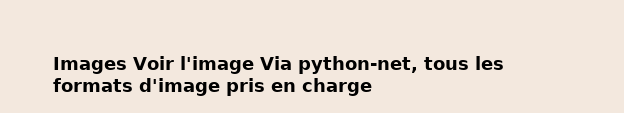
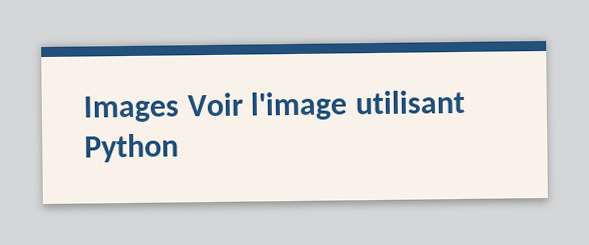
[259,56,504,74] [53,78,372,96] Via python-net, tous les formats d'image pris en charge -> [354,89,465,115] [84,133,179,163] utilisant Python

